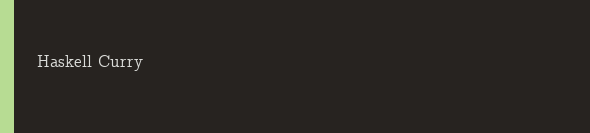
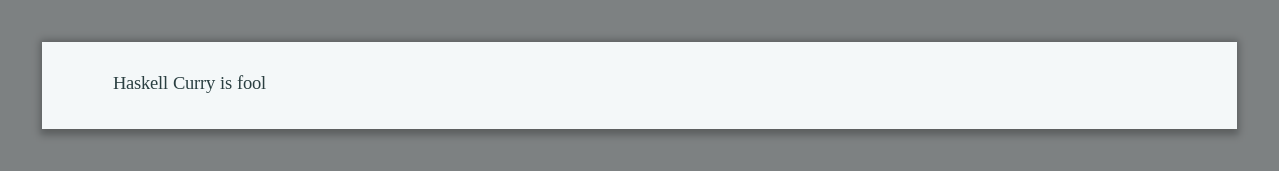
(143, 63) none -> [220,75,266,89] is fool

